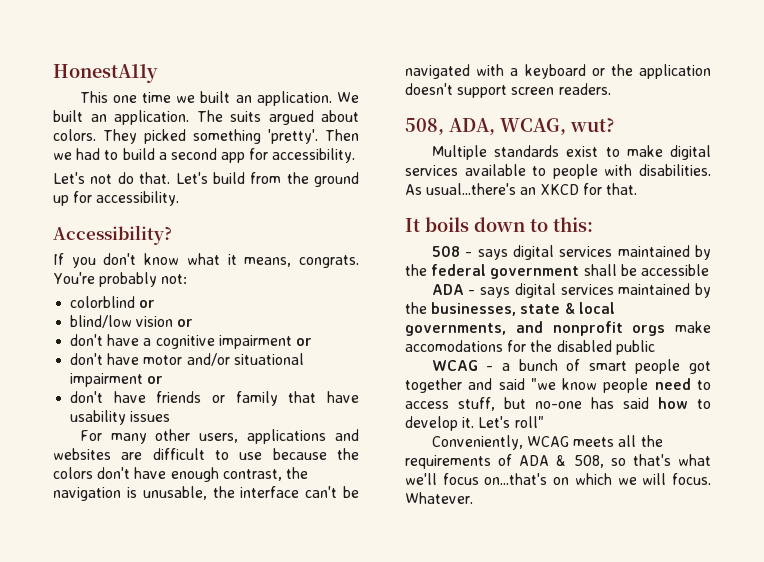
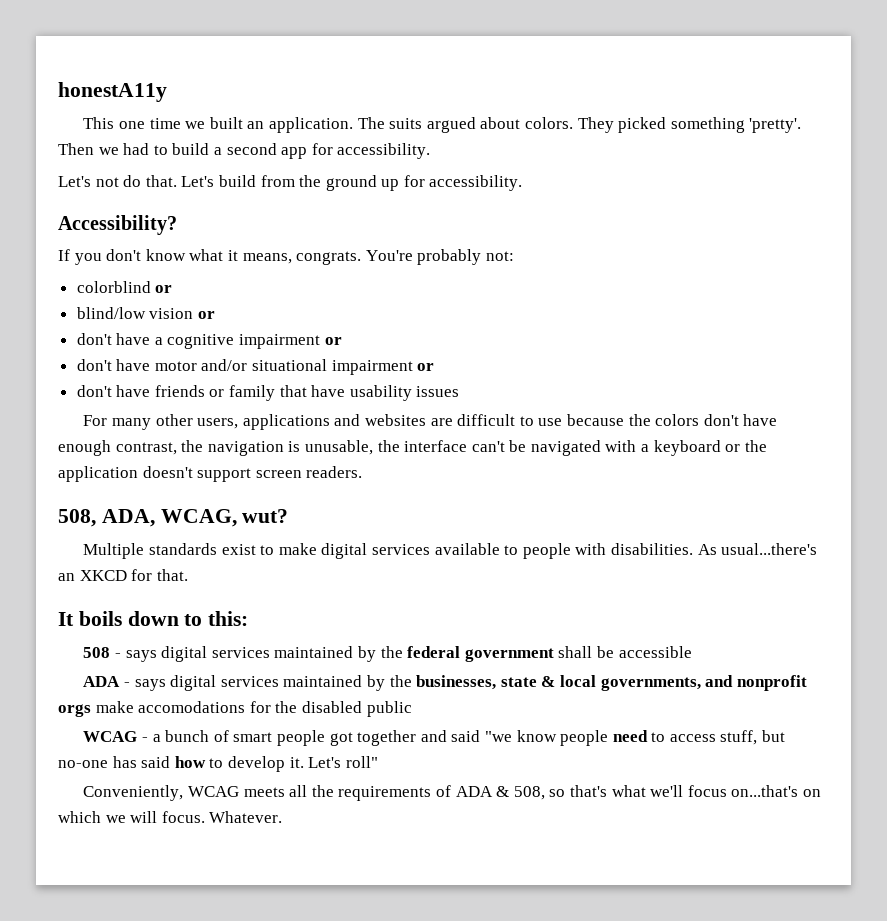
[53,64,158,83] HonestA11y -> [58,82,167,102] honestA11y
[336,92,359,103] [53,110,189,125] We built an application. -> (353, 125) none

